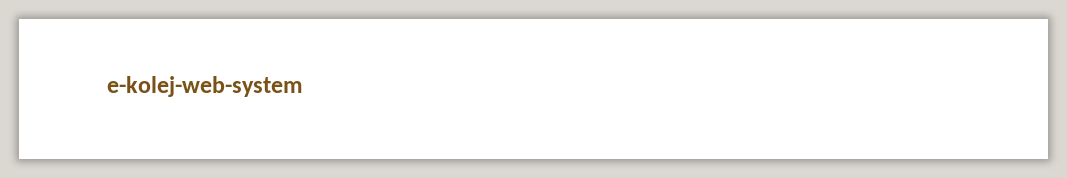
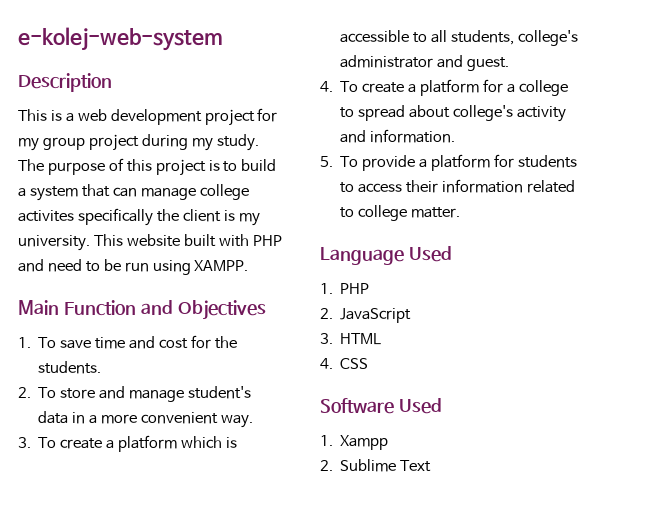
(303, 86) none -> [18,73,112,92] [18,108,278,126] [18,134,259,151] [18,158,277,176] [18,184,249,201] [18,208,260,226] [18,234,282,251] [18,259,249,275] [18,300,266,320] [18,335,237,349] [38,361,102,374] [18,386,251,402] [38,411,253,428] [18,435,237,452] [340,30,578,46] [340,55,510,71] [320,79,568,96] [340,105,566,122] [340,129,456,143] [320,154,577,171] [340,179,575,193] [340,205,461,221] [320,246,452,265] [320,283,370,294] [320,308,412,323] [320,333,382,345] [320,358,369,369] [320,398,442,414] [320,435,389,450] [320,459,432,472] // Description // This is a web development project for my group project during my study. The purpose of this project is to build a system that can manage college activites specifically the client is my university. This website built with PHP and need to be run using XAMPP. // Main Function and Objectives // 1. To save time and cost for the students. // 2. To store and manage student's data in a more convenient way. // 3. To create a platform which is accessible to all students, college's administrator and guest. // 4. To create a platform for a college to spread about college's activity and information. // 5. To provide a platform for students to access their information related to college matter. // Language Used // 1. PHP // 2. JavaScript // 3. HTML // 4. CSS // Software Used // 1. Xampp // 2. Sublime Text

